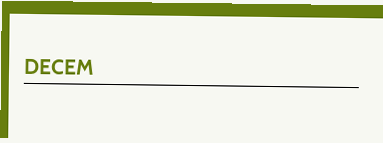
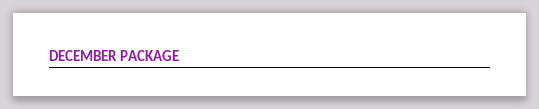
[23,58,95,75] DECEM -> [49,50,179,61] DECEMBER PACKAGE

